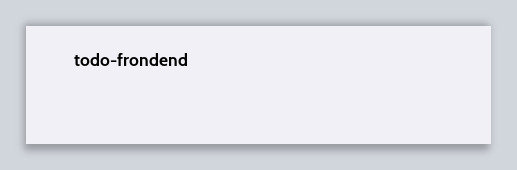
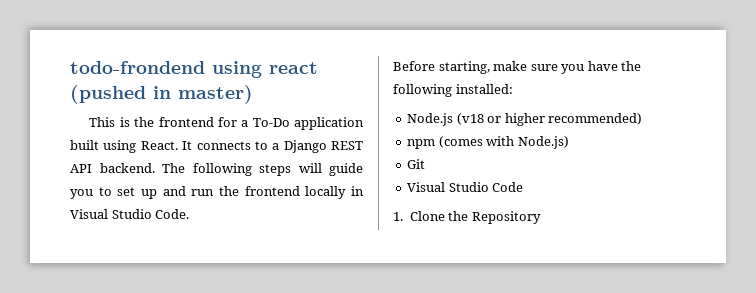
(188, 59) none -> [212,61,318,78] [70,85,253,104] [89,117,365,130] [70,140,363,153] [70,163,363,176] [70,186,364,199] [70,209,190,219] [393,61,642,74] [393,84,513,97] [407,113,643,126] [407,136,569,149] [407,159,426,169] [407,182,524,192] [393,211,541,224] using react (pushed in master) // This is the frontend for a To-Do application built using React. It connects to a Django REST API backend. The following steps will guide you to set up and run the frontend locally in Visual Studio Code. // Before starting, make sure you have the following installed: // Node.js (v18 or higher recommended) // npm (comes with Node.js) // Git // Visual Studio Code // 1. Clone the Repository

